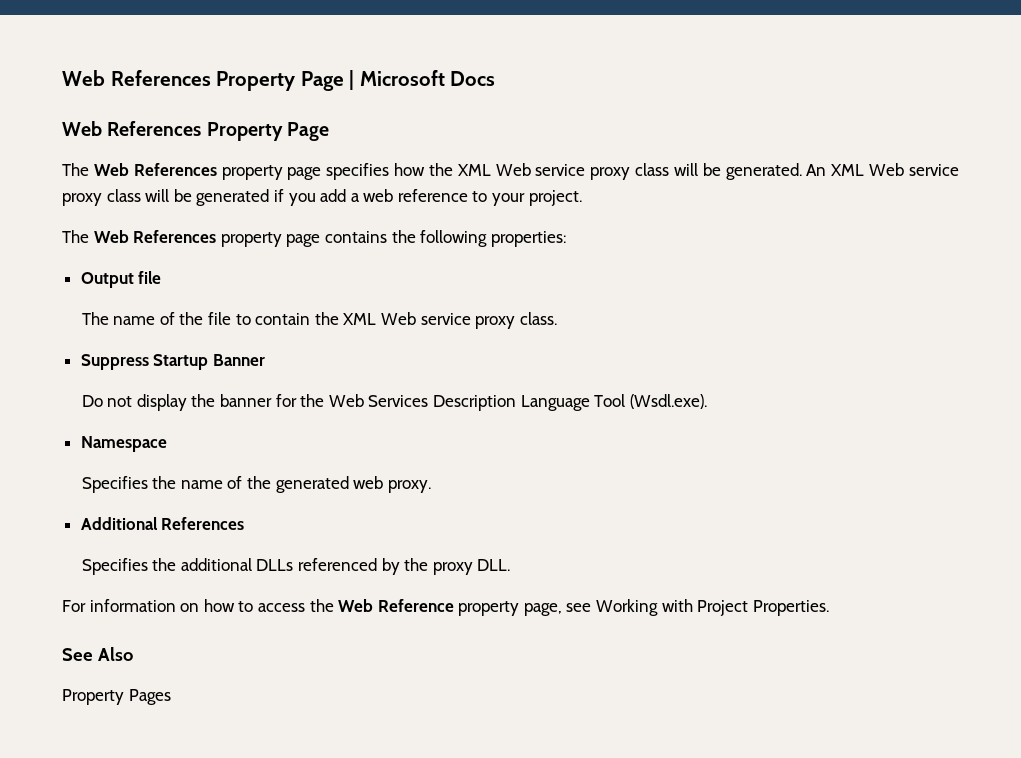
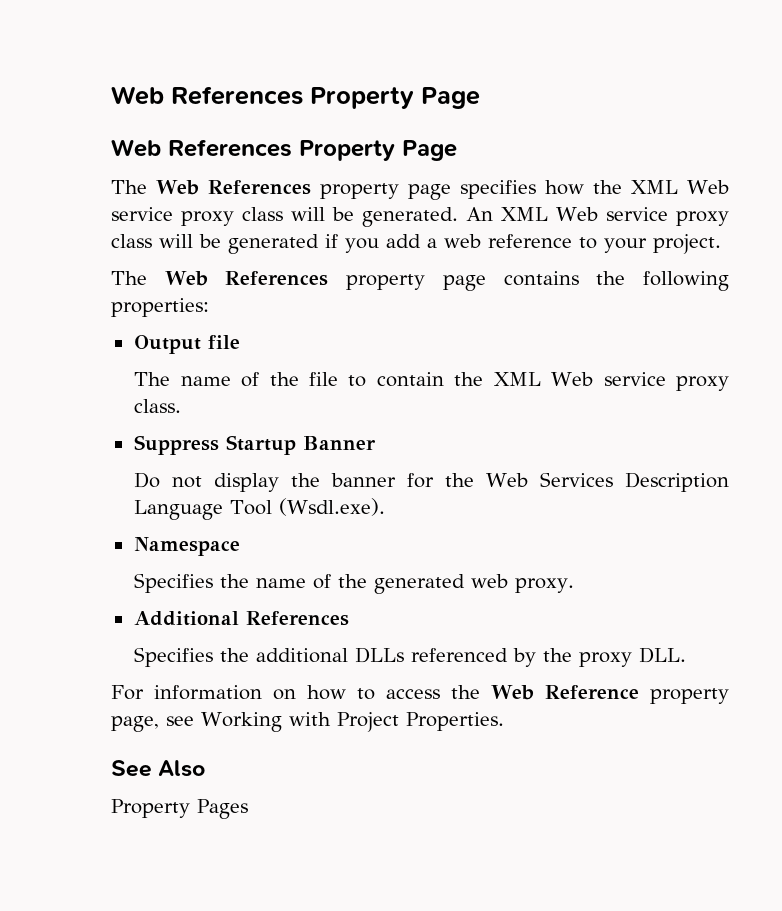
[62,70,496,91] Web References Property Page | Microsoft Docs -> [111,86,480,109] Web References Property Page

